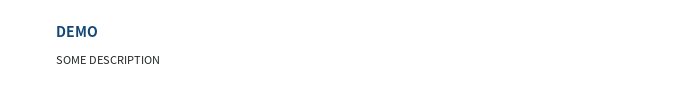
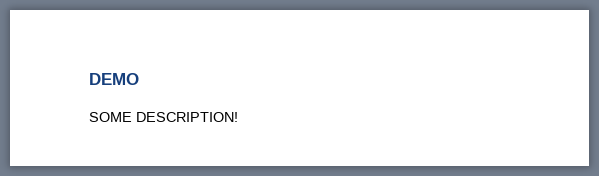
[88,56,160,64] DESCRIPTION -> [136,112,238,122] DESCRIPTION!

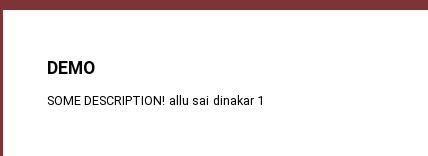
(238, 117) none -> [168,95,264,105] allu sai dinakar 1

